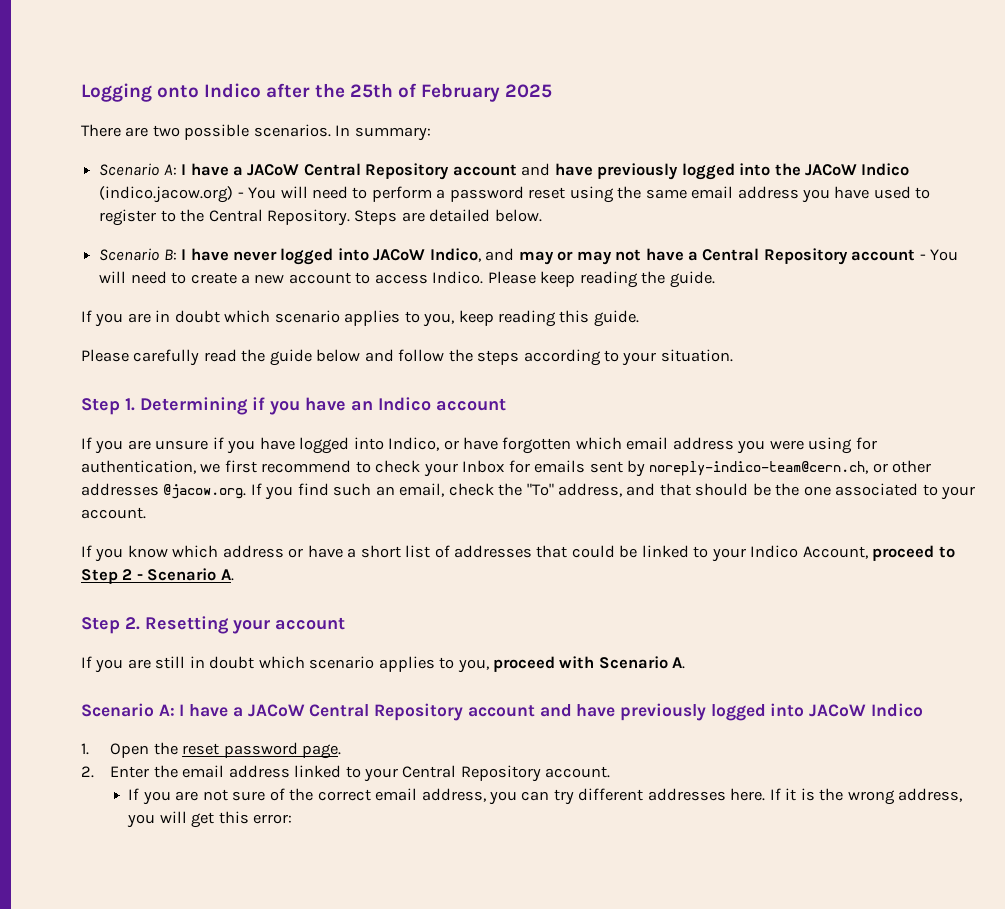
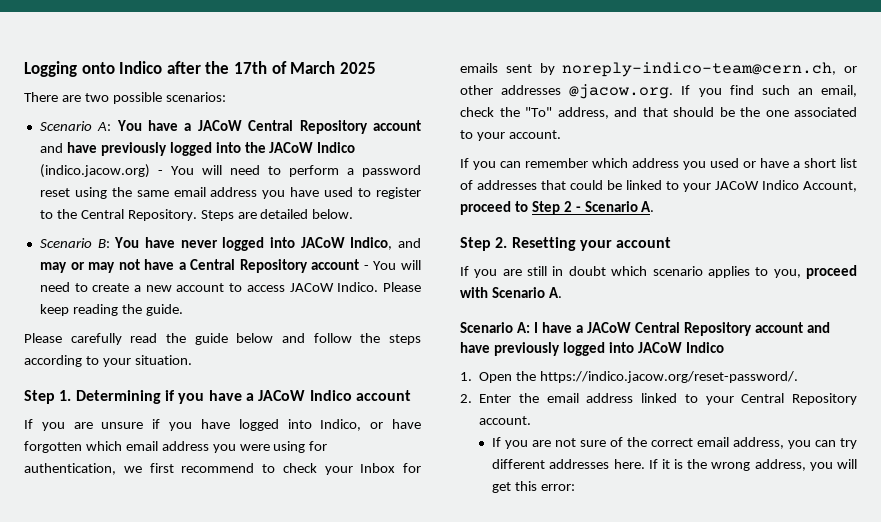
[349,83,500,102] 25th of February -> [233,61,336,74] 17th of March
[253,124,431,141] [99,163,187,176] scenarios. In summary: // Scenario A: I -> [165,92,226,102] [39,120,142,131] scenarios: // Scenario A: You
[181,249,187,260] I -> [114,237,140,248] You
(428, 279) none -> [289,283,334,292] JACoW
[81,310,639,327] // If you are in doubt which scenario applies to you, keep reading this guide. -> (183, 310) none
[351,401,373,411] an -> [245,390,306,401] a JACoW
[127,545,284,558] know which address -> [500,158,739,170] can remember which address you used
(746, 555) none -> [715,181,759,190] JACoW
[182,742,342,759] reset password page. -> [540,371,799,383] https://indico.jacow.org/reset-password/.

